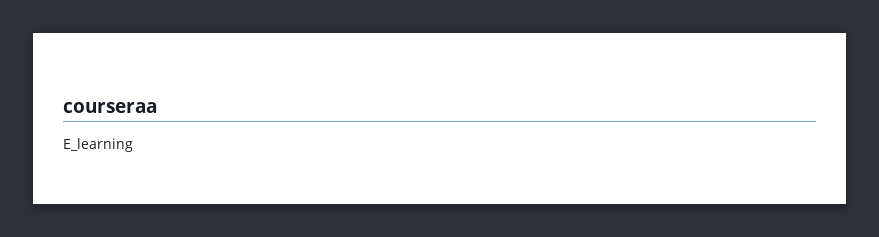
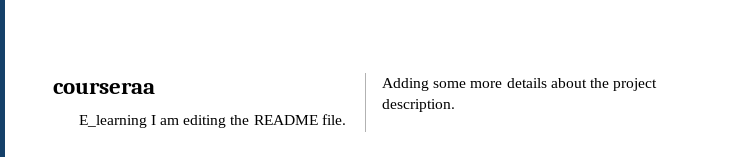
(133, 145) none -> [150,114,346,128] [382,78,658,91] [382,99,455,112] I am editing the README file. Adding some more details about the project description.

